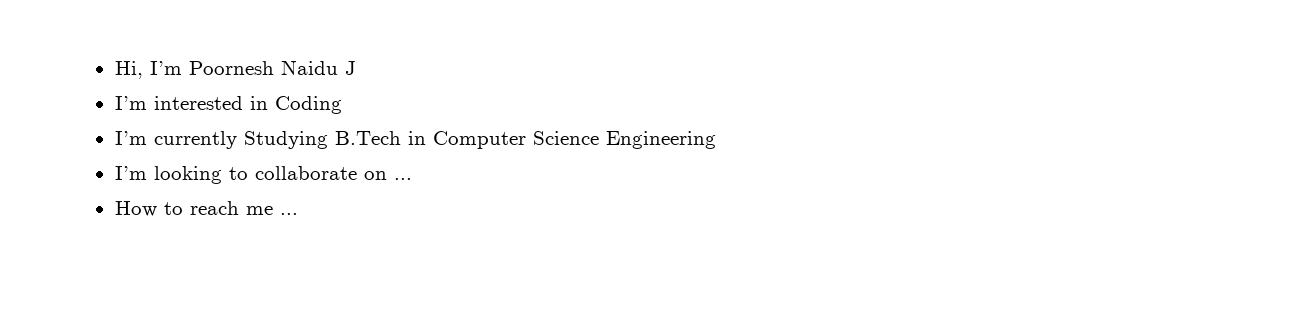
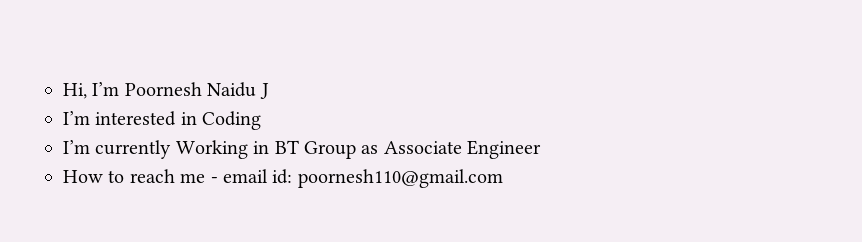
[243,131,716,149] [114,166,412,184] Studying B.Tech in Computer Science Engineering // I’m looking to collaborate on ... -> [175,140,542,159] Working in BT Group as Associate Engineer
[279,213,298,215] ... -> [210,169,503,188] - email id: poornesh110@gmail.com

